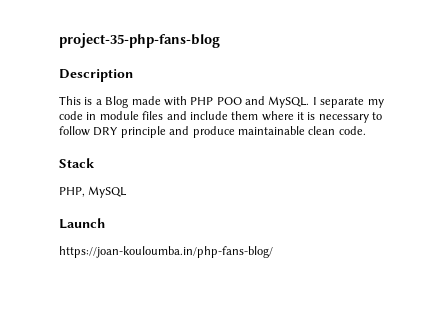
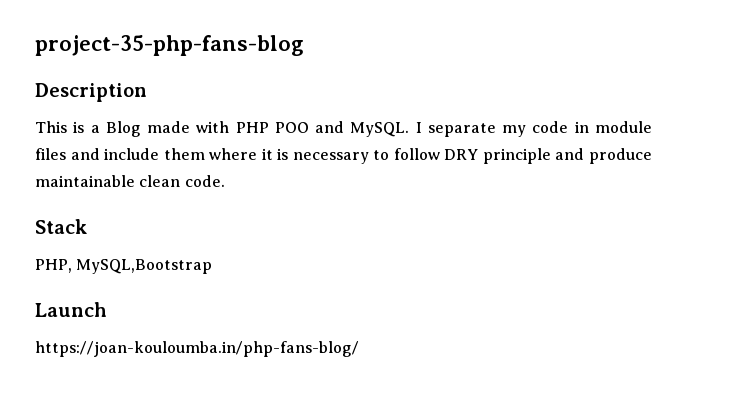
[88,186,128,198] MySQL -> [76,259,213,274] MySQL,Bootstrap

